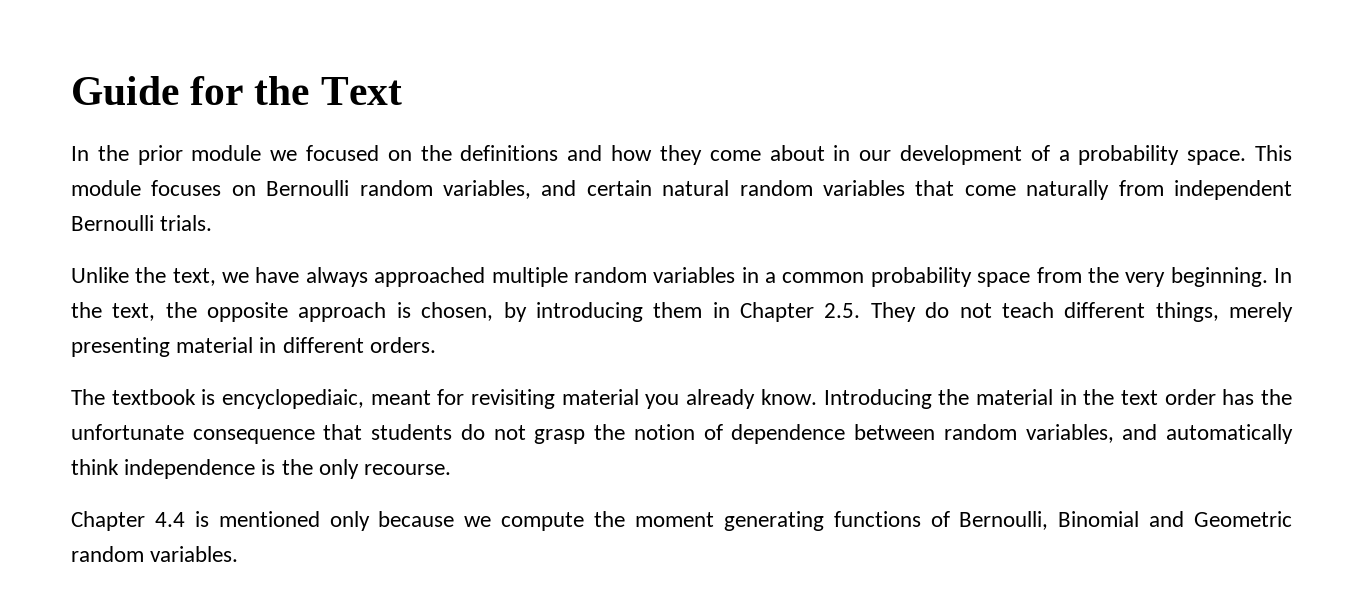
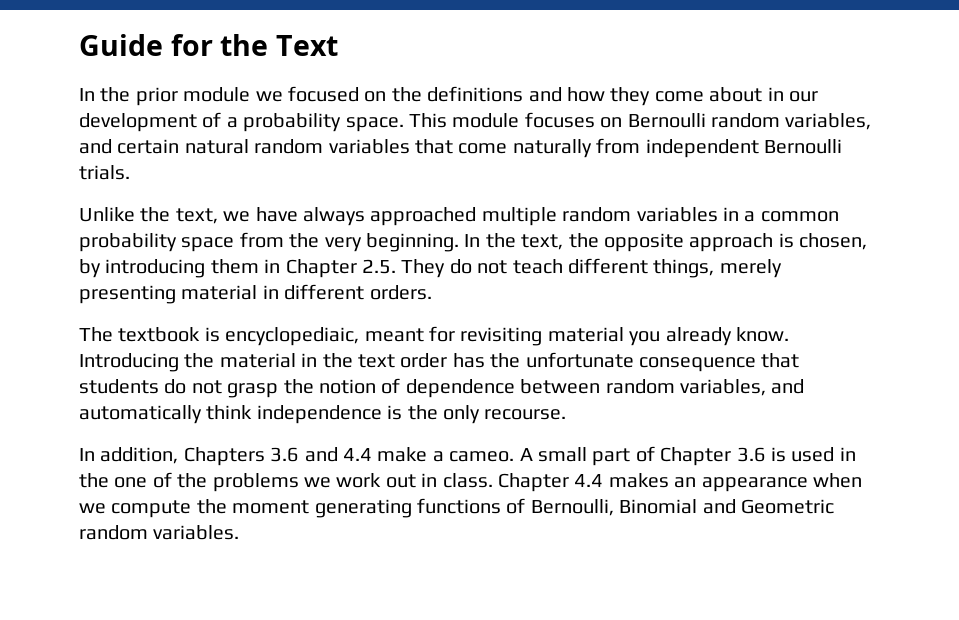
[71,511,455,531] Chapter 4.4 is mentioned only because -> [79,446,856,466] [79,472,862,492] In addition, Chapters 3.6 and 4.4 make a cameo. A small part of Chapter 3.6 is used in the one of the problems we work out in class. Chapter 4.4 makes an appearance when

